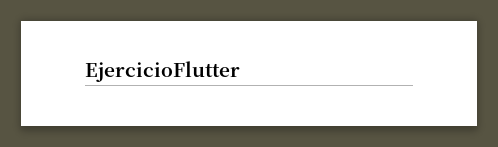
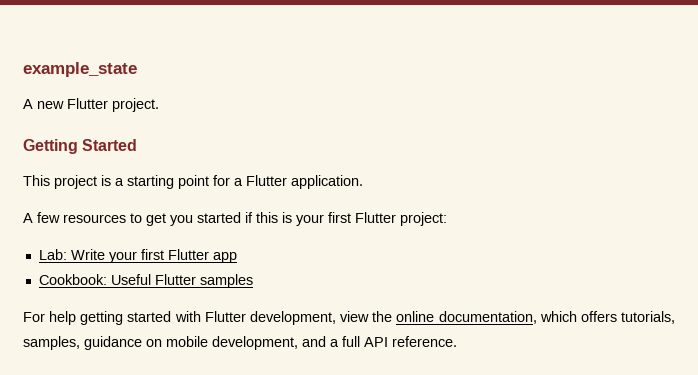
[85,61,240,82] EjercicioFlutter -> [23,62,137,77] [23,98,159,112] [23,139,138,154] [23,175,363,189] [23,212,447,226] [38,249,237,263] [38,274,253,288] [23,311,675,325] [23,336,457,350] example_state // A new Flutter project. // Getting Started // This project is a starting point for a Flutter application. // A few resources to get you started if this is your first Flutter project: // Lab: Write your first Flutter app // Cookbook: Useful Flutter samples // For help getting started with Flutter development, view the online documentation, which offers tutorials, samples, guidance on mobile development, and a full API reference.

